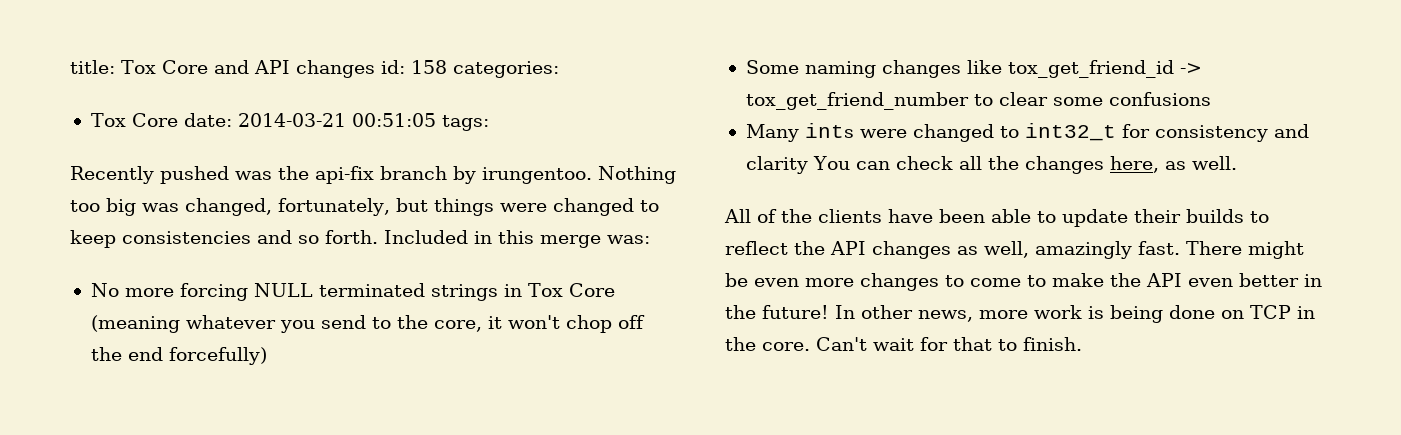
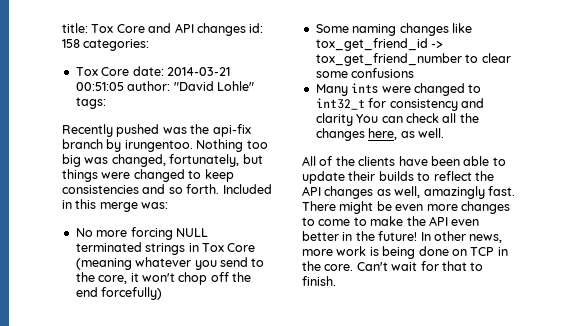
(436, 120) none -> [127,81,254,91] author: "David Lohle"

